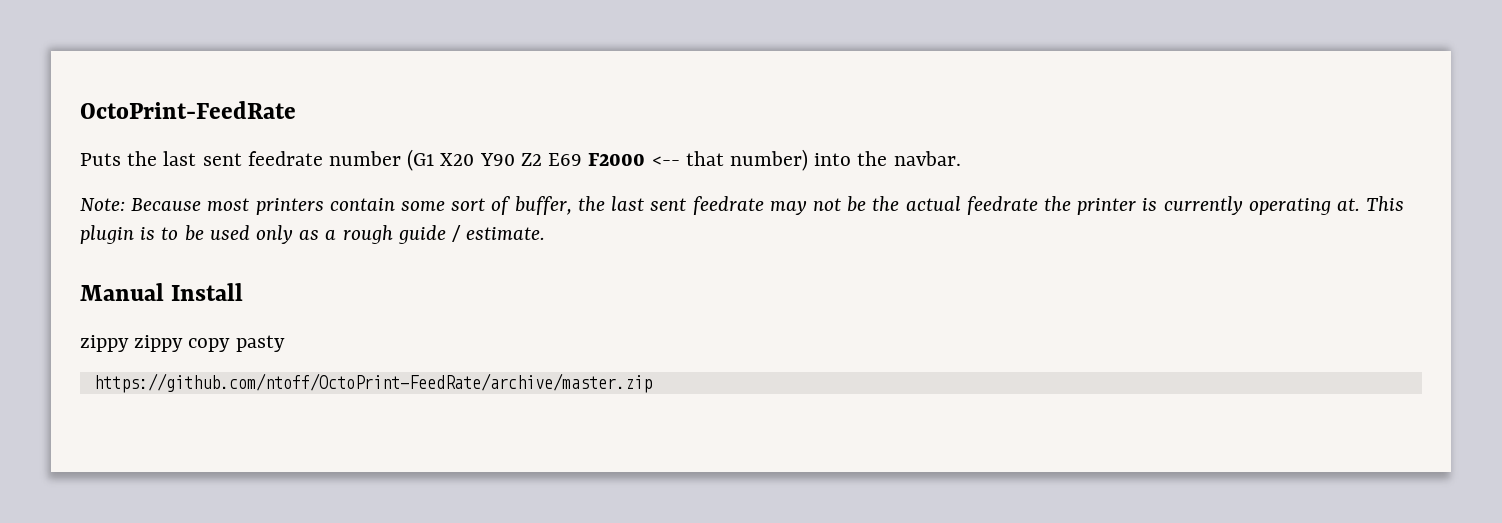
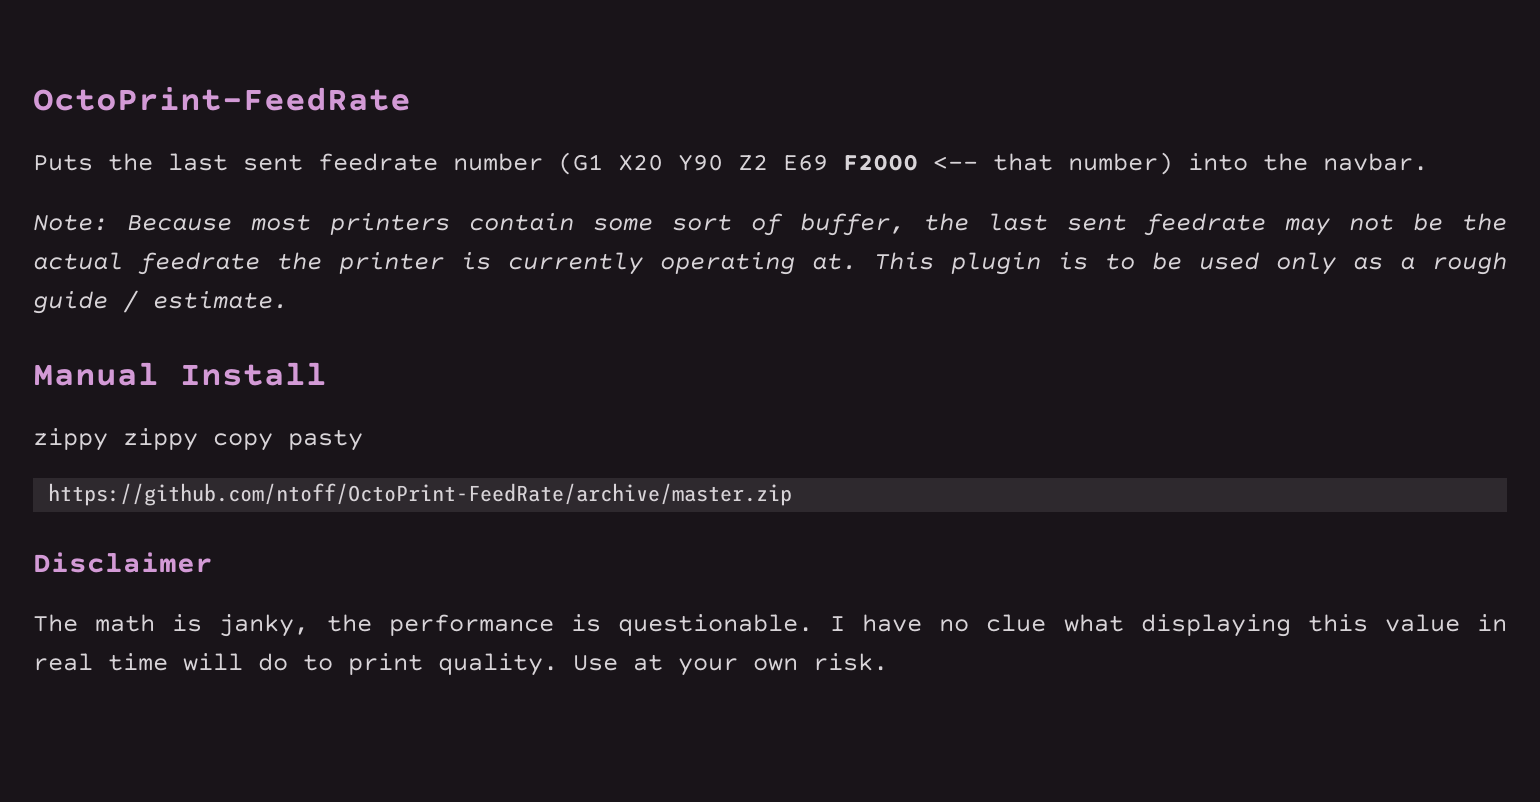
(652, 383) none -> [33,552,213,573] [33,614,1507,637] [33,653,888,676] // Disclaimer // The math is janky, the performance is questionable. I have no clue what displaying this value in real time will do to print quality. Use at your own risk.

